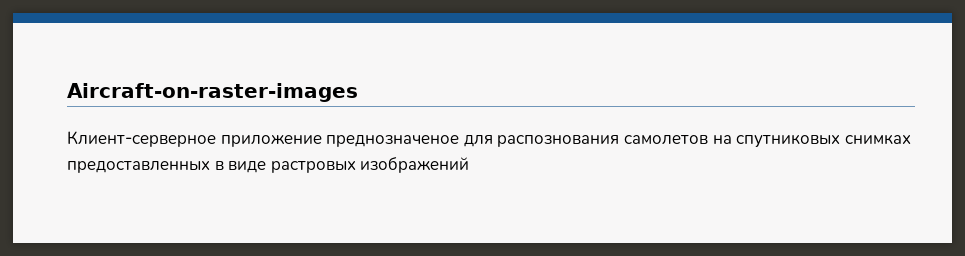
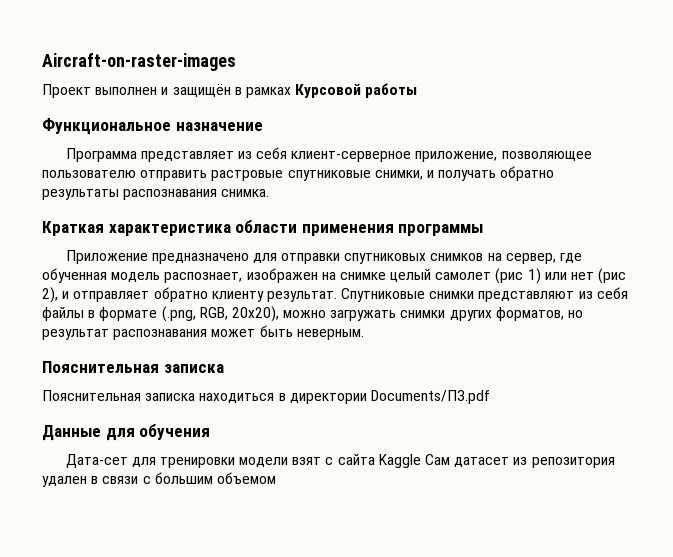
[67,131,911,148] [67,157,470,173] Клиент-серверное приложение преднозначеное для распознования самолетов на спутниковых снимках предоставленных в виде растровых изображений -> [42,83,418,98] [42,118,263,135] [65,147,592,162] [42,166,555,181] [42,189,270,200] [42,220,484,236] [65,250,583,264] [42,268,627,284] [42,287,628,303] [42,306,584,322] [42,325,364,340] [42,361,224,373] [42,390,490,404] [42,424,211,441] [65,453,615,468] [42,472,276,487] Проект выполнен и защищён в рамках Курсовой работы // Функциональное назначение // Программа представляет из себя клиент-серверное приложение, позволяющее пользователю отправить растровые спутниковые снимки, и получать обратно результаты распознавания снимка. // Краткая характеристика области применения программы // Приложение предназначено для отправки спутниковых снимков на сервер, где обученная модель распознает, изображен на снимке целый самолет (рис 1) или нет (рис 2), и отправляет обратно клиенту результат. Спутниковые снимки представляют из себя файлы в формате (.png, RGB, 20x20), можно загружать снимки других форматов, но результат распознавания может быть неверным. // Пояснительная записка // Пояснительная записка находиться в директории Documents/ПЗ.pdf // Данные для обучения // Дата-сет для тренировки модели взят с сайта Kaggle Сам датасет из репозитория удален в связи с большим объемом

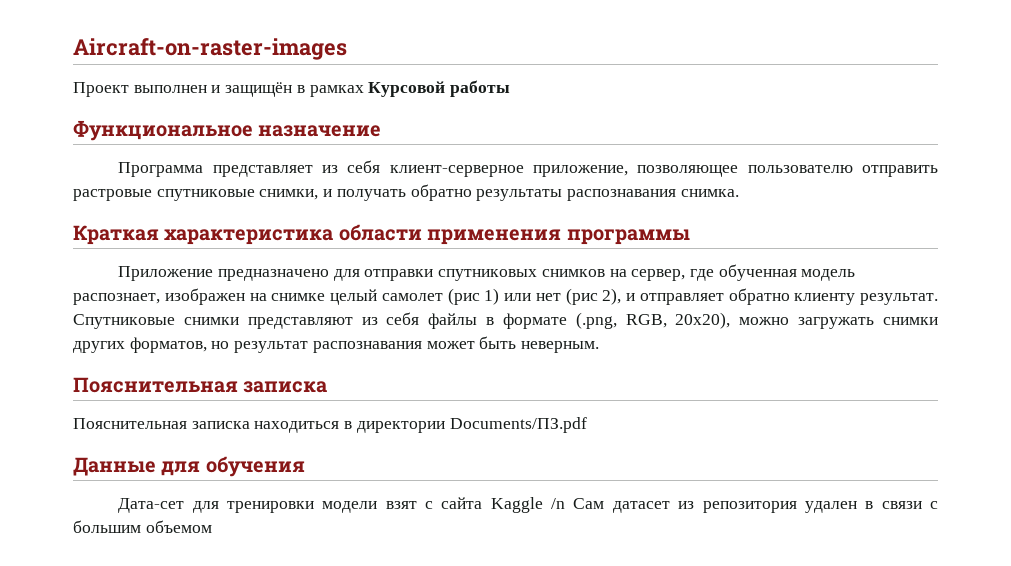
(421, 461) none -> [551,498,566,509] /n

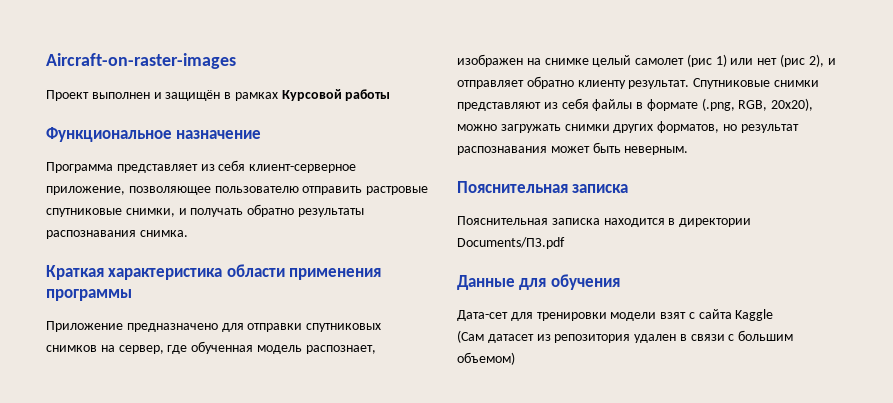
[254,421,340,433] находиться -> [603,218,665,227] находится
[551,498,605,509] /n Сам -> [457,330,484,343] // (Сам
[145,520,212,533] объемом -> [457,352,515,365] объемом)

